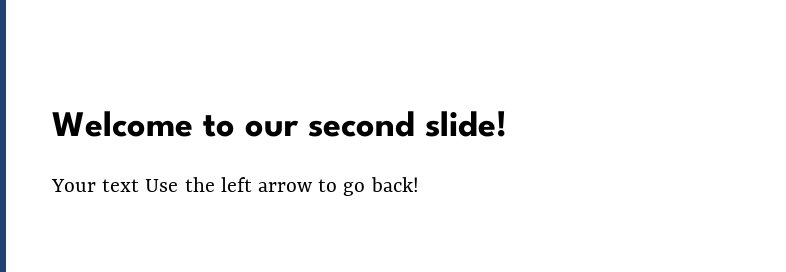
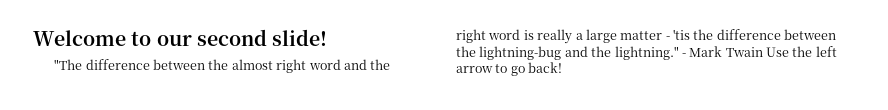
[51,179,140,192] Your text -> [54,59,391,73] [456,29,837,44] [456,46,763,60] "The difference between the almost right word and the right word is really a large matter - 'tis the difference between the lightning-bug and the lightning." - Mark Twain

